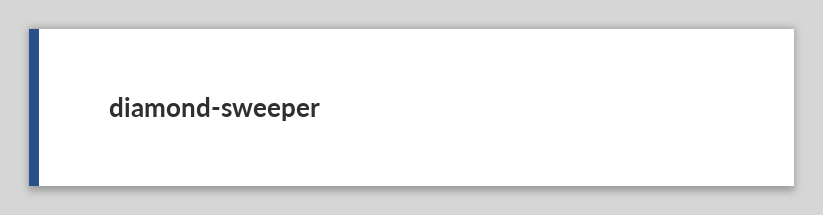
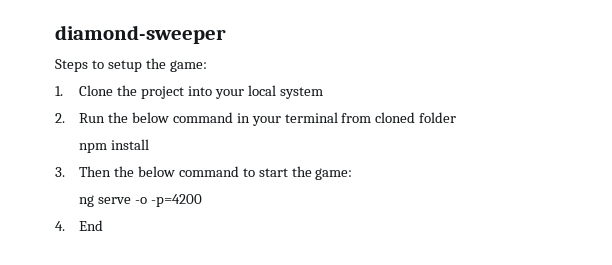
(320, 109) none -> [55,58,207,72] [55,85,323,99] [55,112,457,126] [79,139,149,153] [55,166,353,180] [79,194,202,207] [55,220,104,231] // Steps to setup the game: // 1. Clone the project into your local system // 2. Run the below command in your terminal from cloned folder // npm install // 3. Then the below command to start the game: // ng serve -o -p=4200 // 4. End

